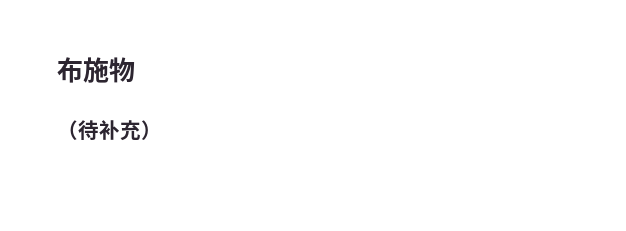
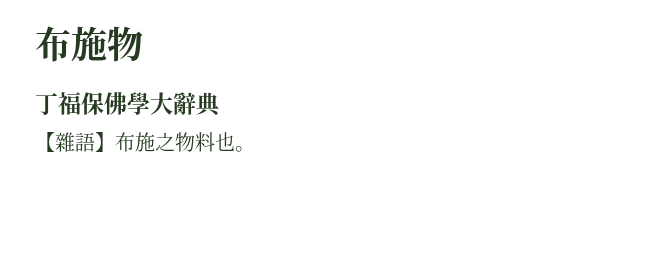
[57,120,162,141] （待补充） -> [35,92,222,117] [35,132,255,152] 丁福保佛學大辭典 // 【雜語】布施之物料也。

